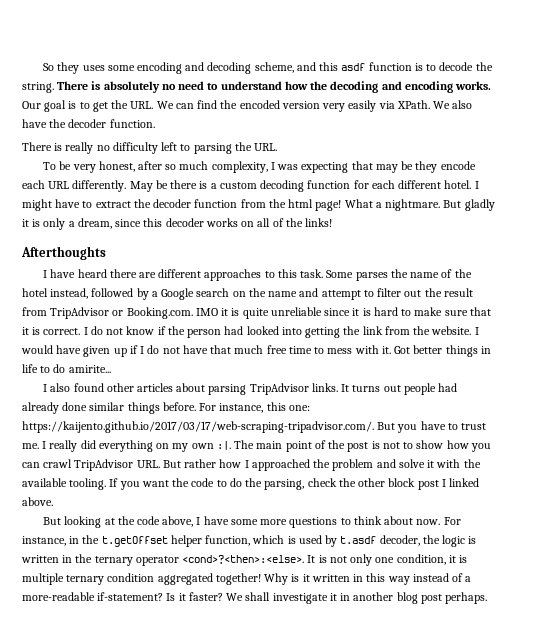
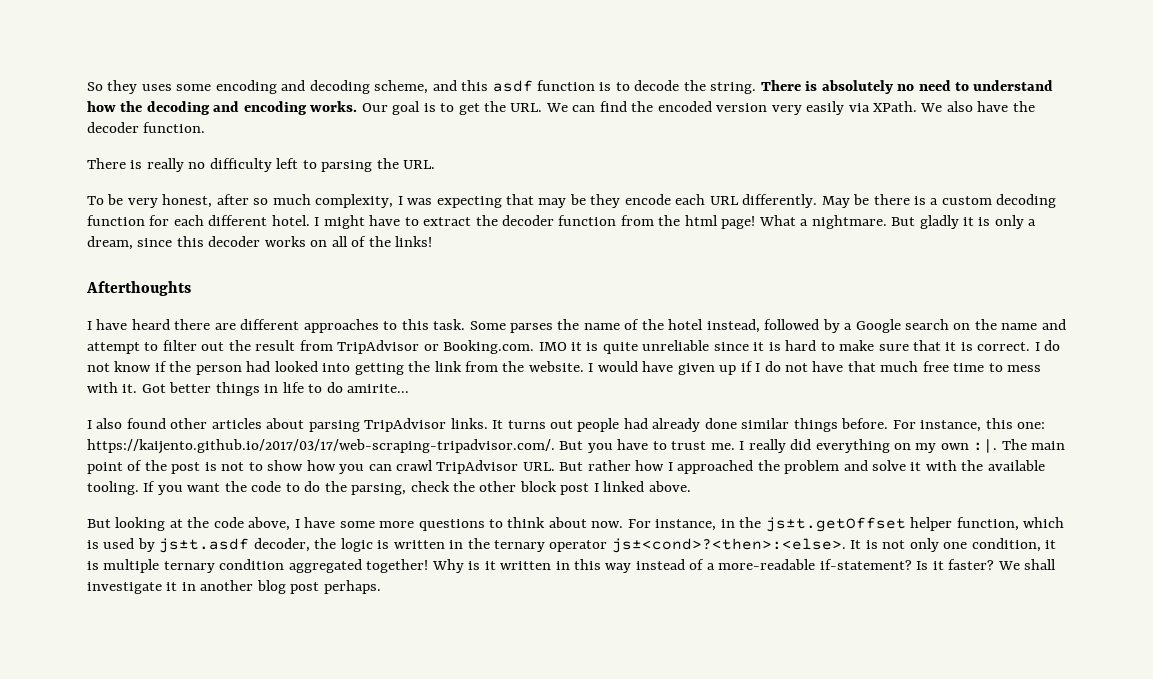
[101,536,168,547] t.getOffset -> [765,517,906,532] js±t.getOffset
[340,536,377,544] t.asdf -> [159,538,250,553] js±t.asdf
[182,555,305,564] <cond>?<then>:<else>. -> [611,538,846,553] js±<cond>?<then>:<else>.

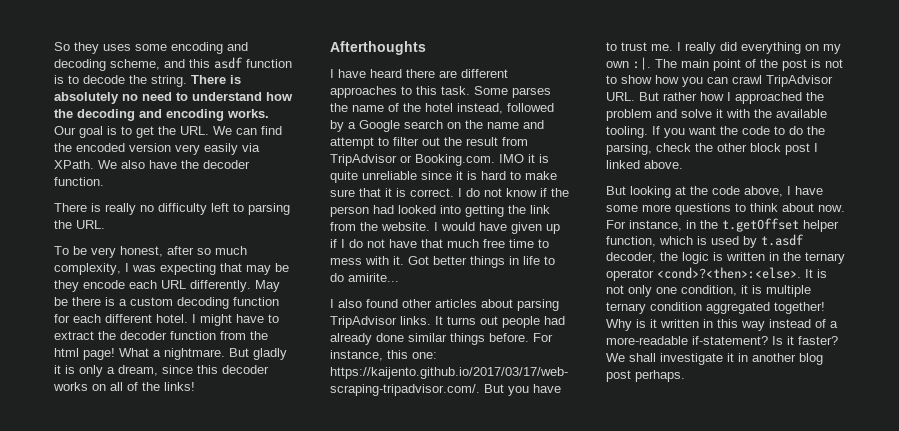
[765,517,906,532] js±t.getOffset -> [722,218,799,232] t.getOffset
[159,538,250,553] js±t.asdf -> [761,234,804,246] t.asdf
[611,538,846,553] js±<cond>?<then>:<else>. -> [657,267,801,279] <cond>?<then>:<else>.

